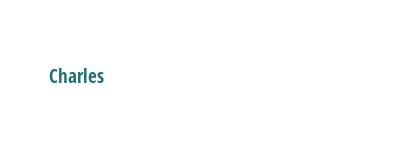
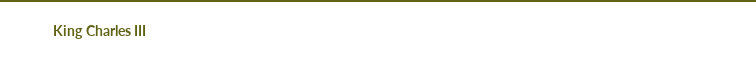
[49,68,104,83] Charles -> [53,25,147,39] King Charles III

